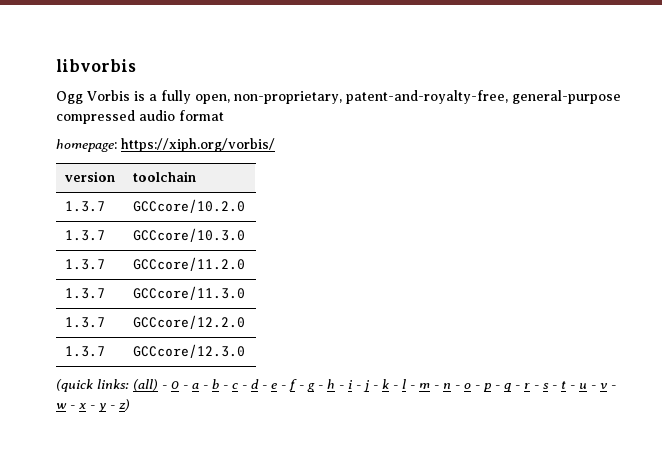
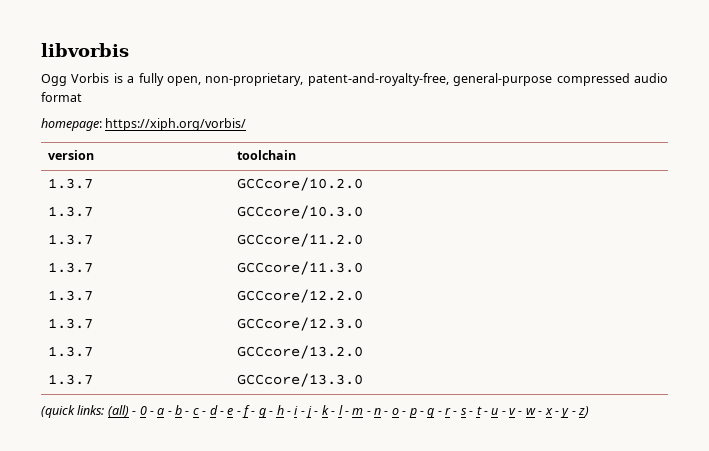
(245, 351) none -> [48,346,94,357] [237,345,364,359] [48,374,94,385] [237,373,364,387] // 1.3.7 | GCCcore/13.2.0 // 1.3.7 | GCCcore/13.3.0

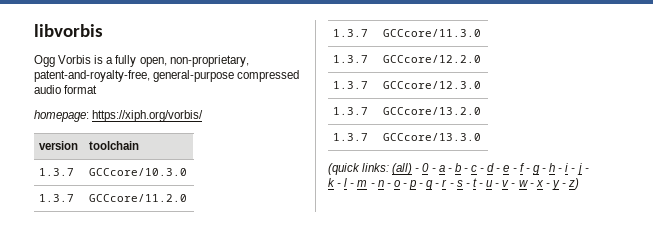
[48,178,94,189] [237,177,364,191] // 1.3.7 | GCCcore/10.2.0 -> (140, 145) none

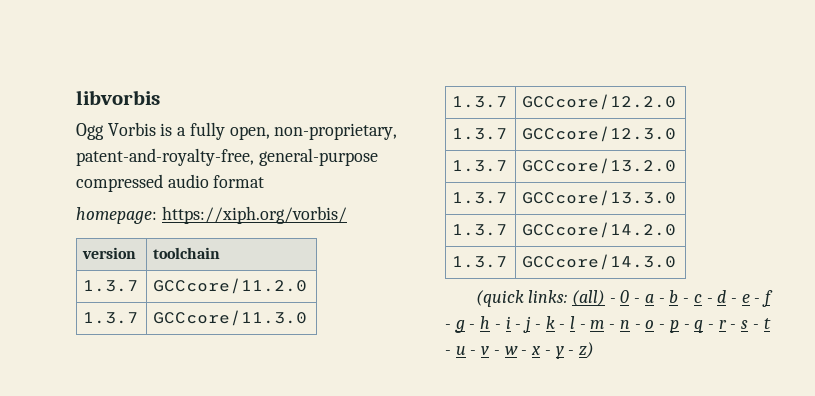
[39,168,75,176] [89,168,188,176] // 1.3.7 | GCCcore/10.3.0 -> (221, 253) none
(482, 137) none -> [452,224,508,236] [522,222,677,238] [452,256,508,268] [522,254,677,270] // 1.3.7 | GCCcore/14.2.0 // 1.3.7 | GCCcore/14.3.0

